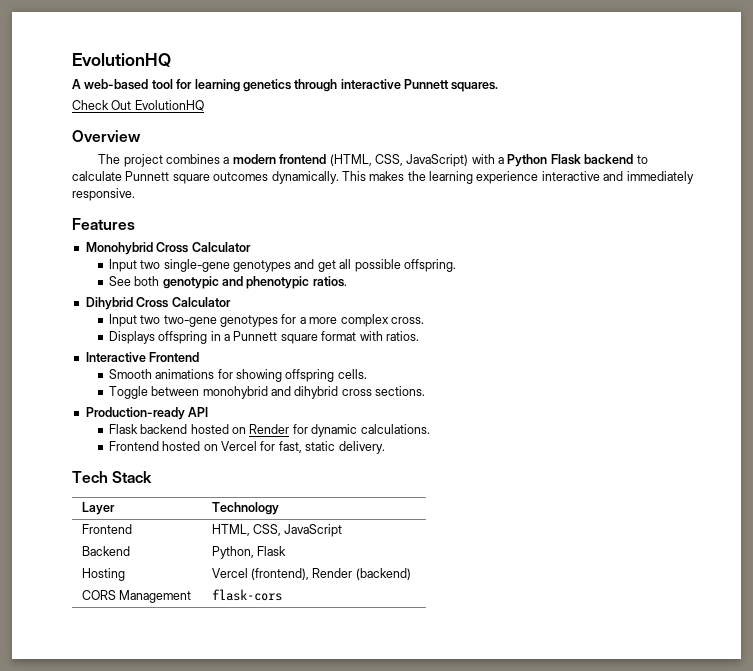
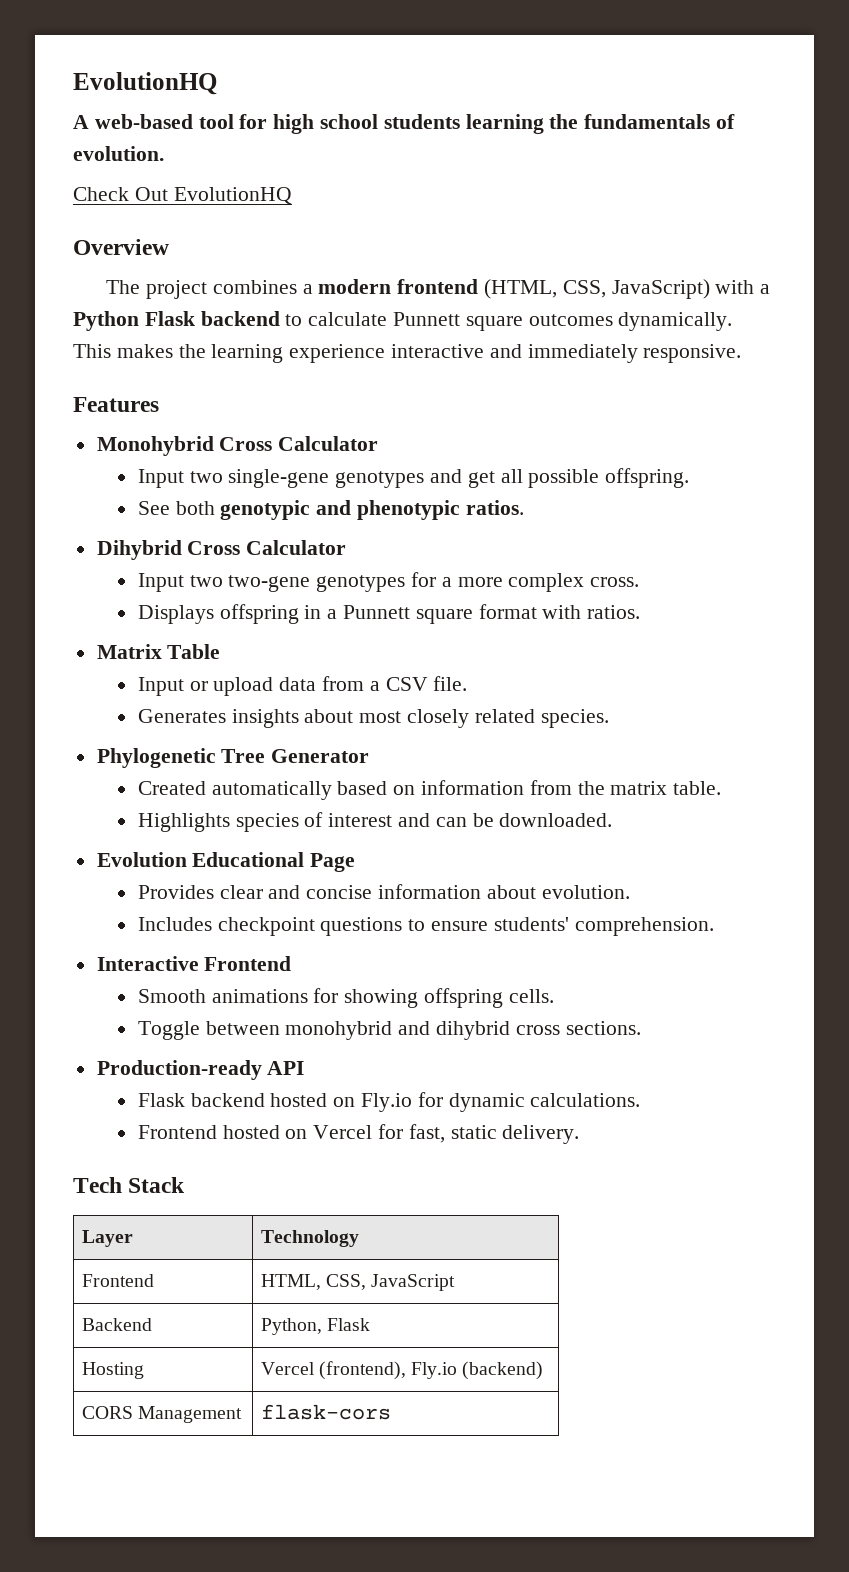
[194,79,499,92] learning genetics through interactive Punnett squares. -> [273,114,736,134] [73,146,164,161] high school students learning the fundamentals of evolution.
(419, 336) none -> [96,644,221,659] [137,676,468,696] [137,709,609,728] [96,748,370,768] [137,780,722,800] [137,812,613,832] [96,852,356,872] [137,884,630,899] [137,917,714,936] // Matrix Table // Input or upload data from a CSV file. // Generates insights about most closely related species. // Phylogenetic Tree Generator // Created automatically based on information from the matrix table. // Highlights species of interest and can be downloaded. // Evolution Educational Page // Provides clear and concise information about evolution. // Includes checkpoint questions to ensure students' comprehension.
[249,424,290,434] Render -> [360,1093,412,1112] Fly.io
[312,568,353,578] Render -> [411,1362,458,1379] Fly.io

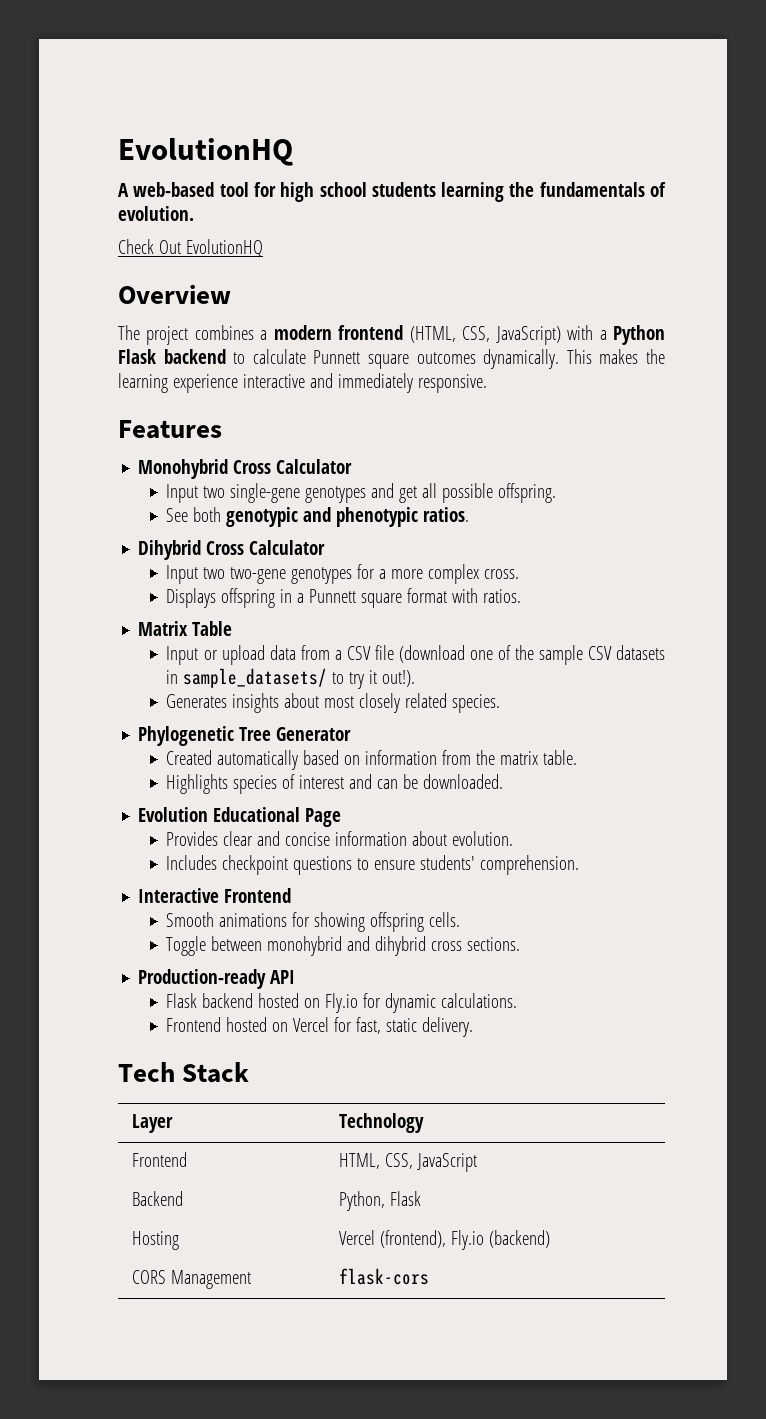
[433,676,468,691] file. -> [374,645,666,665] [166,668,416,689] file (download one of the sample CSV datasets in sample_datasets/ to try it out!).

